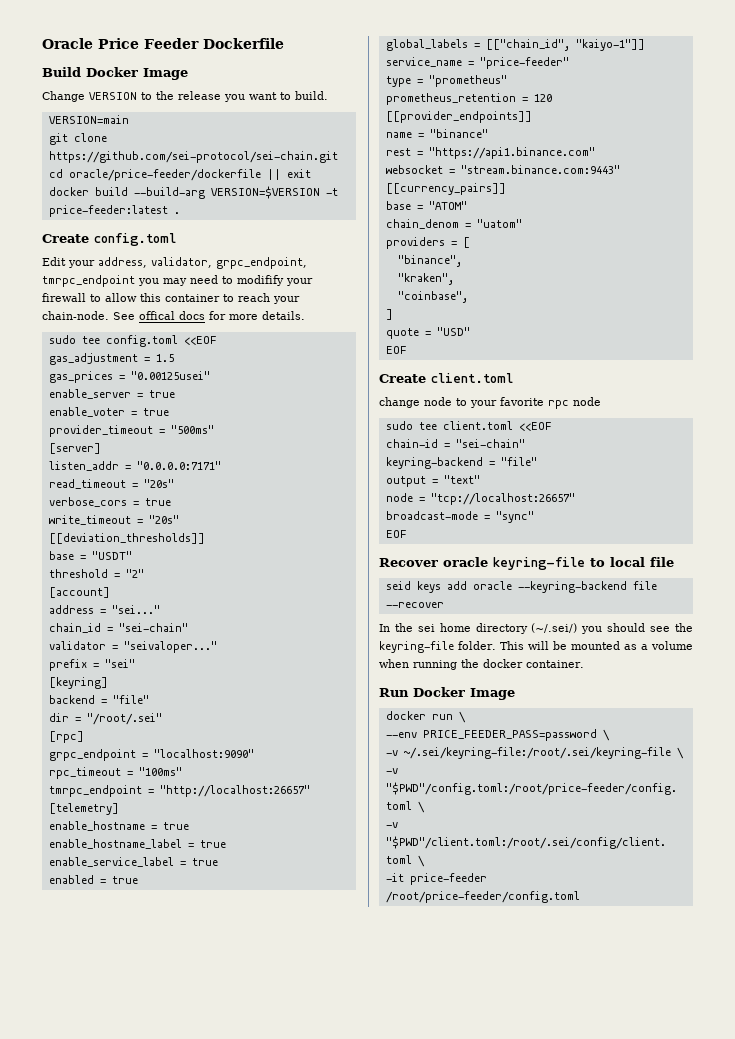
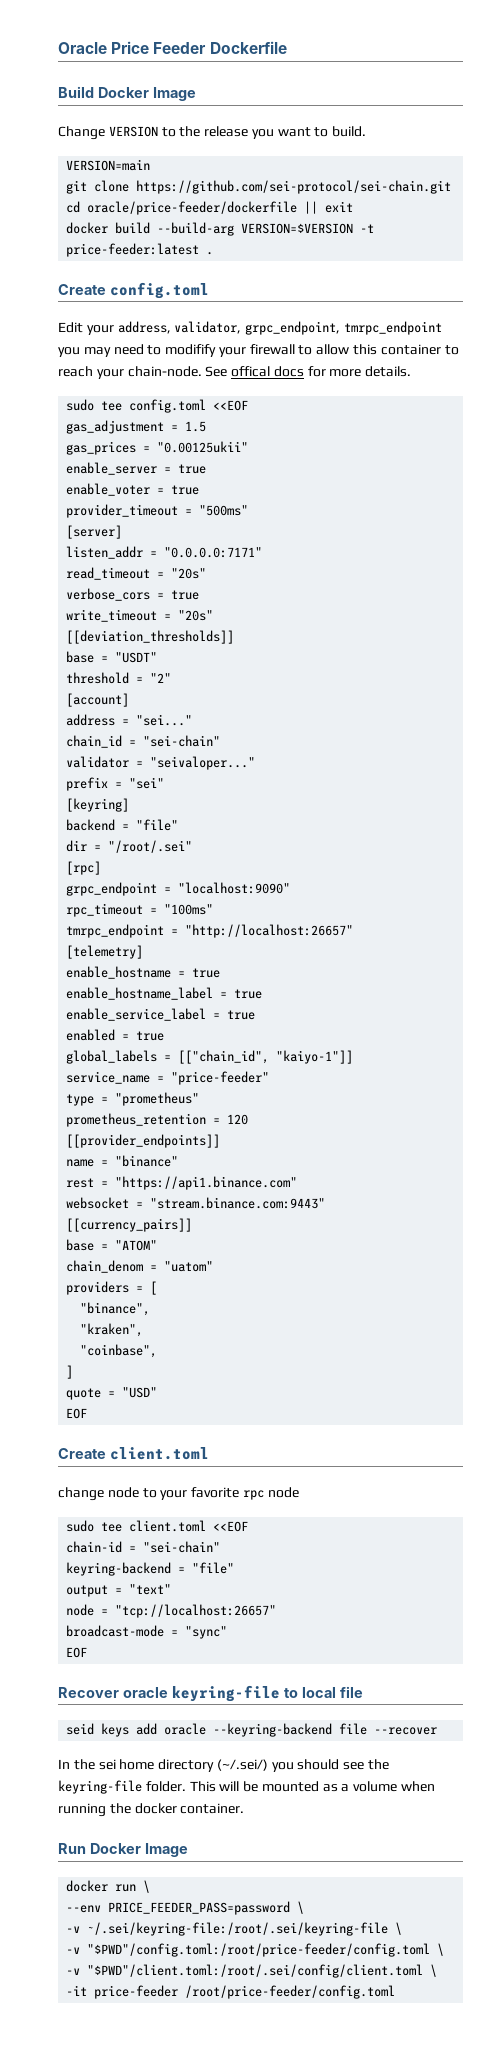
[130,371,210,380] "0.00125usei" -> [157,441,249,453] "0.00125ukii"

